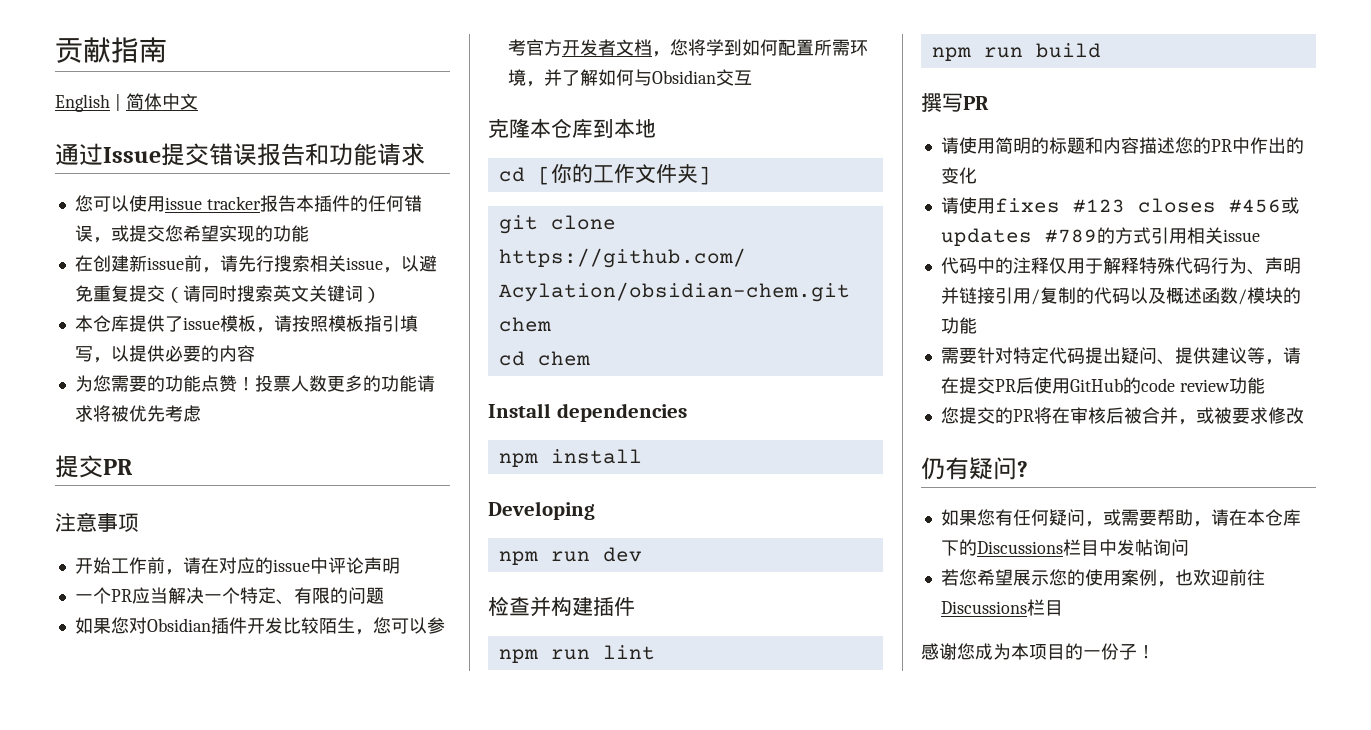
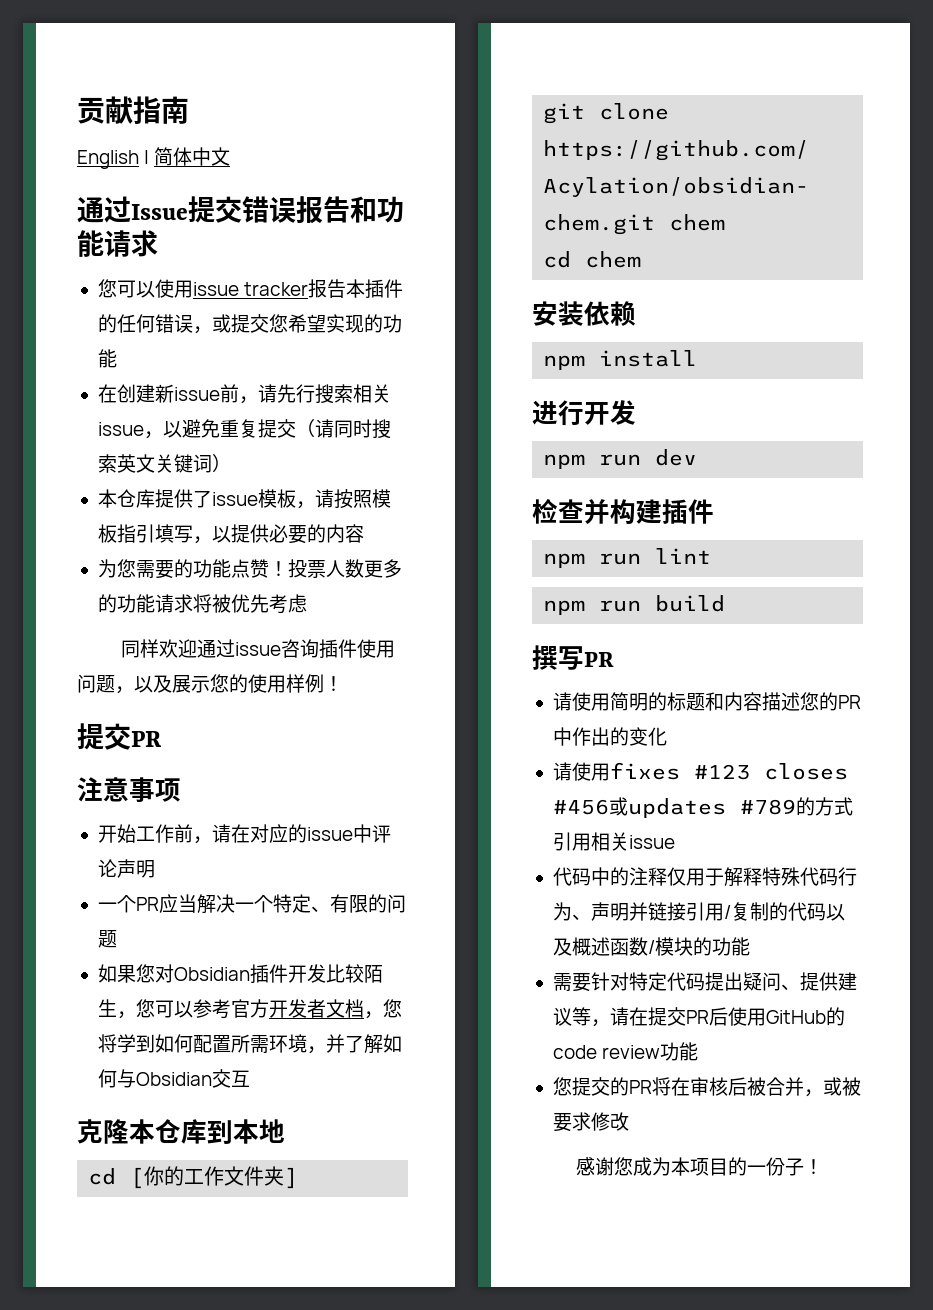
(201, 413) none -> [120,639,395,659] [77,674,343,694] // 同样欢迎通过issue咨询插件使用问题，以及展示您的使用样例！
[488,403,687,422] Install dependencies -> [532,301,636,326] 安装依赖
[488,501,595,520] Developing -> [532,400,636,426] 进行开发
[921,457,1028,480] [940,509,1301,527] [940,539,1189,556] [940,569,1265,587] [940,599,1063,616] // 仍有疑问? // 如果您有任何疑问，或需要帮助，请在本仓库下的Discussions栏目中发帖询问 // 若您希望展示您的使用案例，也欢迎前往Discussions栏目 -> (629, 1121) none

